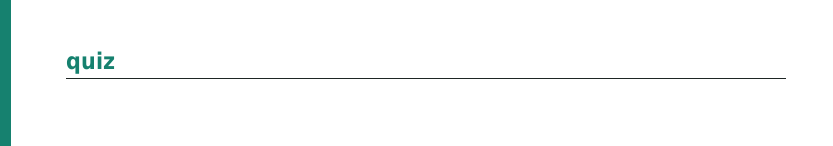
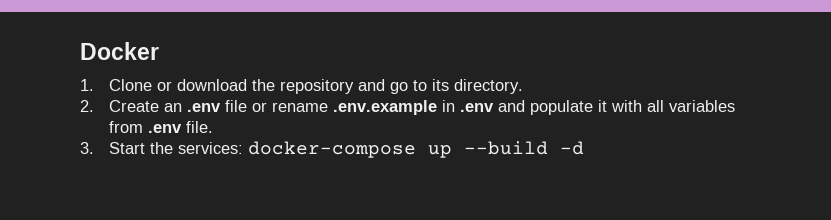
[66,51,115,74] quiz -> [80,42,159,60] [80,79,523,94] [80,100,735,115] [108,121,213,133] [80,141,584,158] Docker // 1. Clone or download the repository and go to its directory. // 2. Create an .env file or rename .env.example in .env and populate it with all variables from .env file. // 3. Start the services: docker-compose up --build -d

